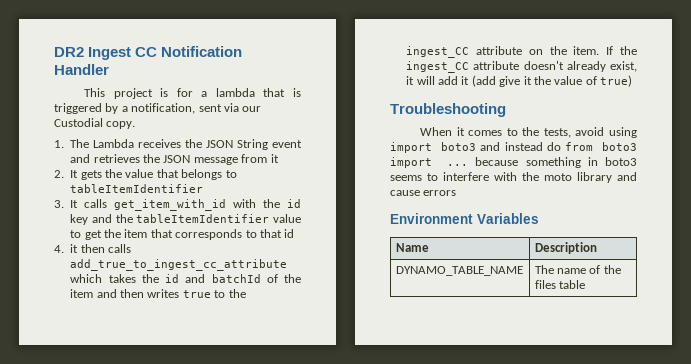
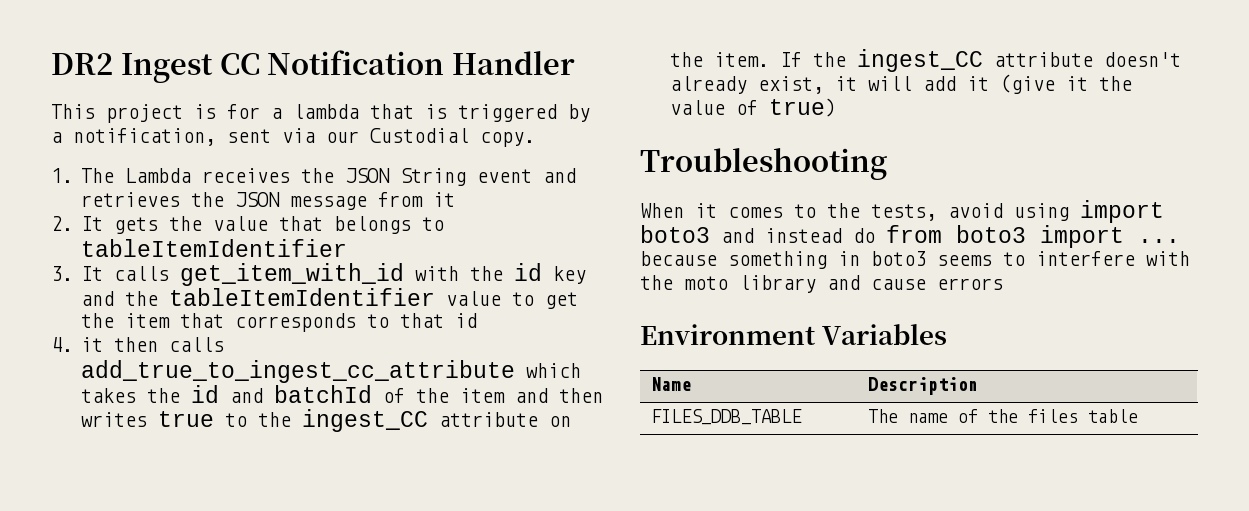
[471,75,521,87] (add give -> [1000,74,1056,94] (give
[395,266,523,276] DYNAMO_TABLE_NAME -> [651,409,803,425] FILES_DDB_TABLE

